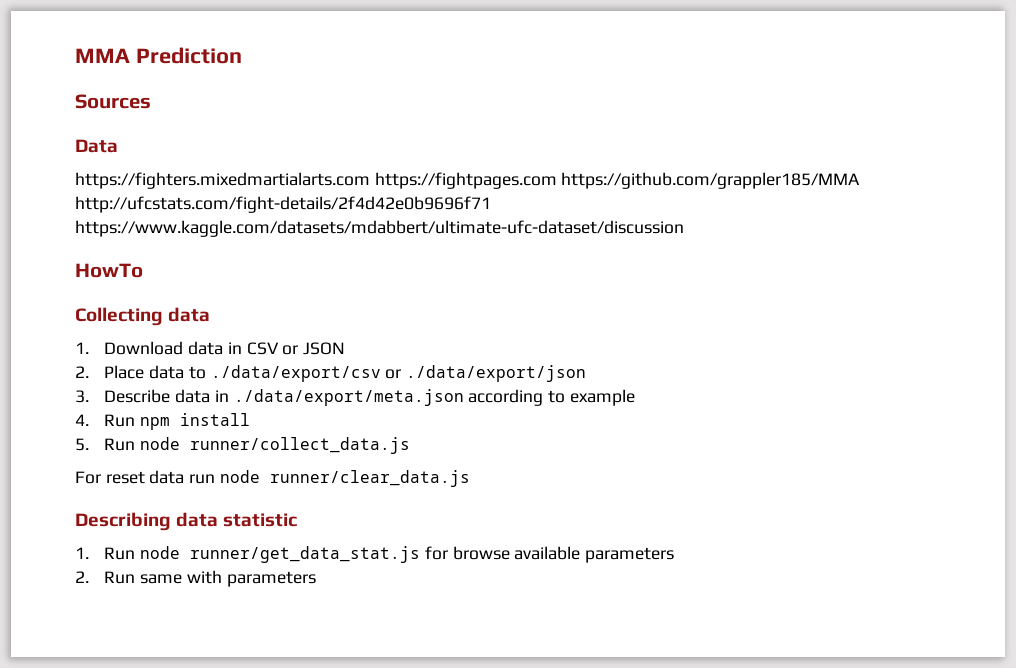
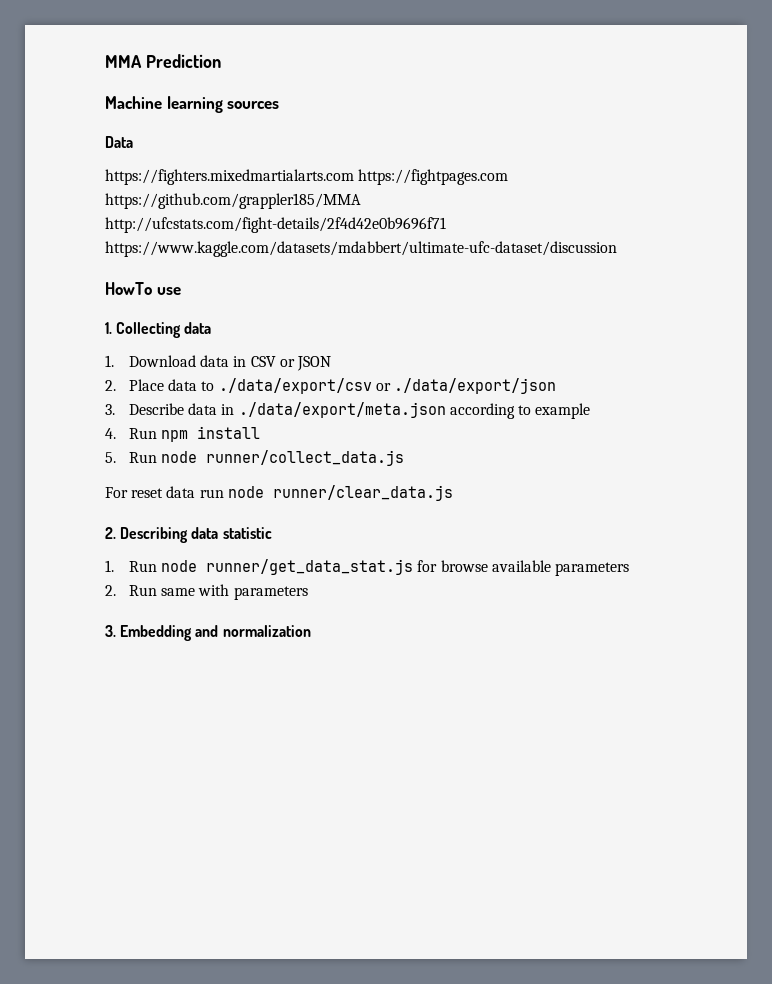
[75,94,151,109] Sources -> [105,96,280,113] Machine learning sources
(143, 270) // -> [156,287,181,295] [105,322,112,334] use // 1.
(470, 478) none -> [105,527,116,539] 2.
(316, 579) none -> [105,625,311,641] // 3. Embedding and normalization

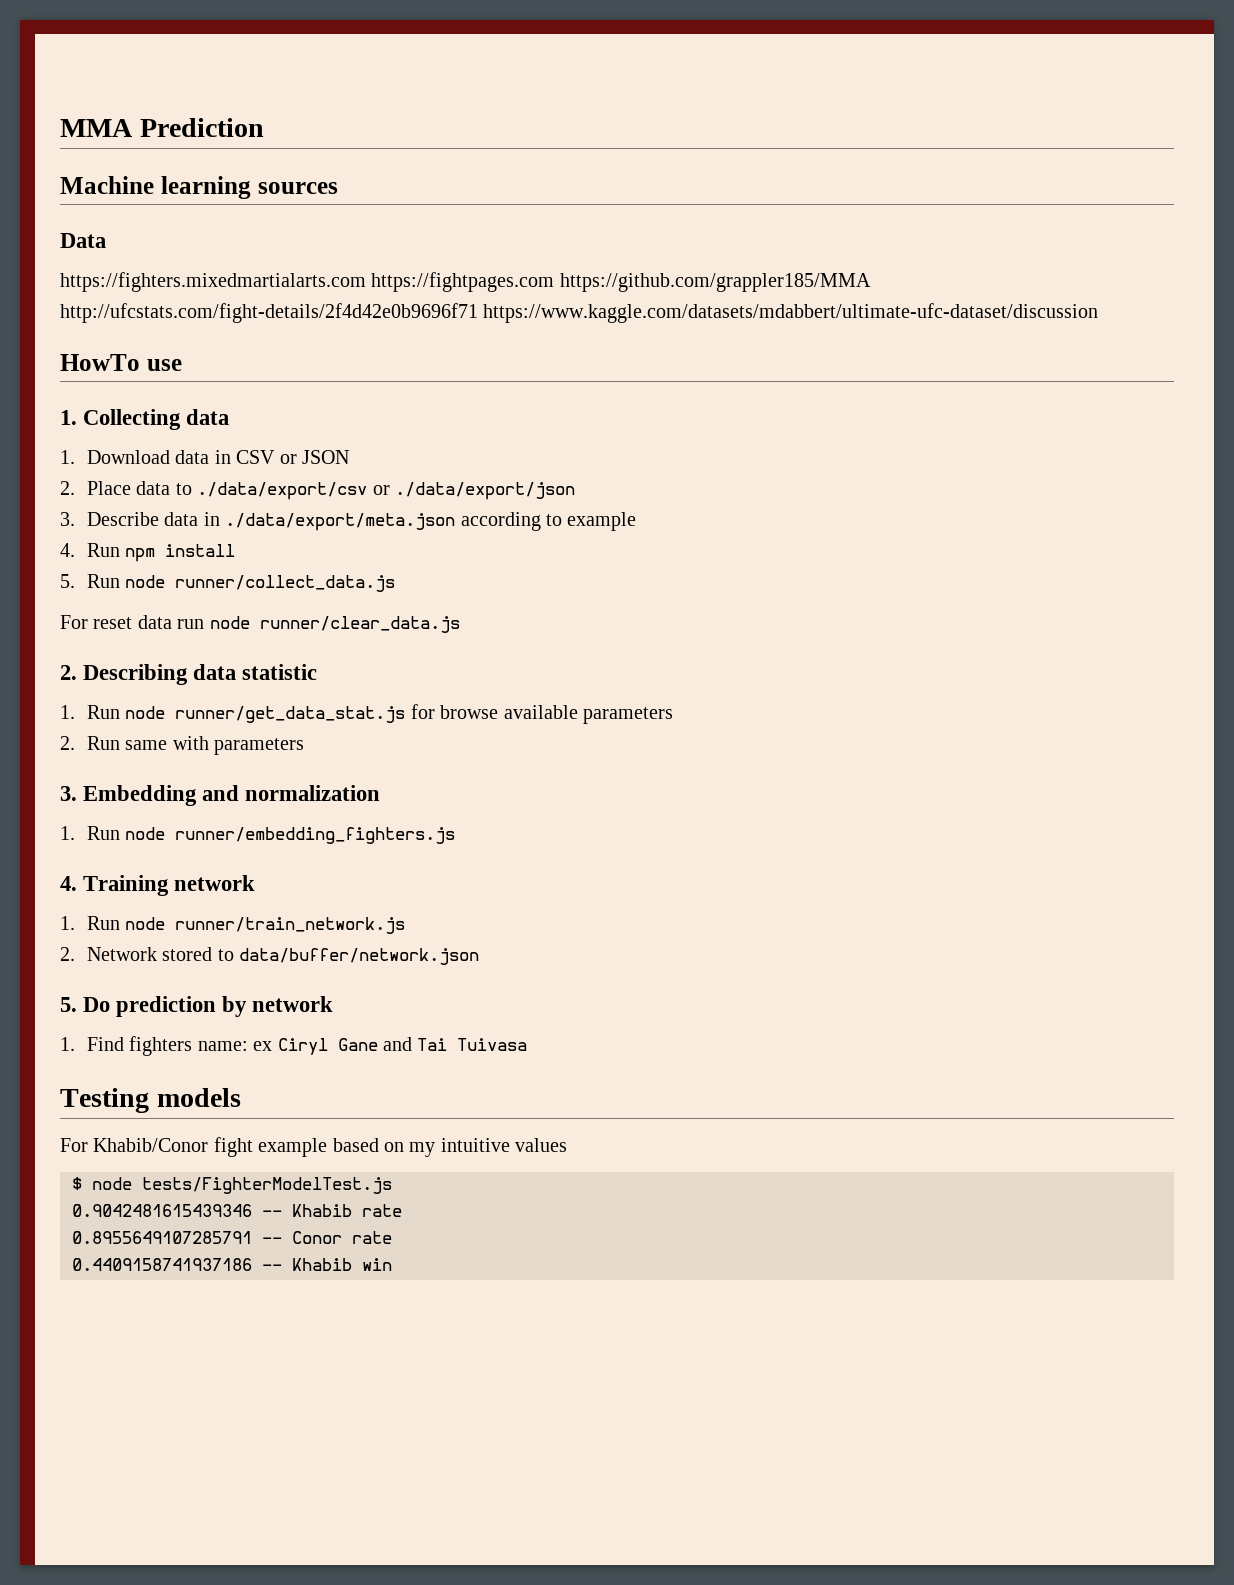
(311, 631) none -> [60,826,456,844] [60,875,256,896] [60,916,406,934] [60,947,480,965] [60,996,334,1017] [60,1036,528,1056] [60,1088,241,1113] [60,1137,568,1157] [72,1177,392,1194] [72,1204,402,1217] [72,1231,392,1244] [72,1258,392,1271] // 1. Run node runner/embedding_fighters.js // 4. Training network // 1. Run node runner/train_network.js // 2. Network stored to data/buffer/network.json // 5. Do prediction by network // 1. Find fighters name: ex Ciryl Gane and Tai Tuivasa // Testing models // For Khabib/Conor fight example based on my intuitive values // $ node tests/FighterModelTest.js // 0.9042481615439346 -- Khabib rate // 0.8955649107285791 -- Conor rate // 0.4409158741937186 -- Khabib win

